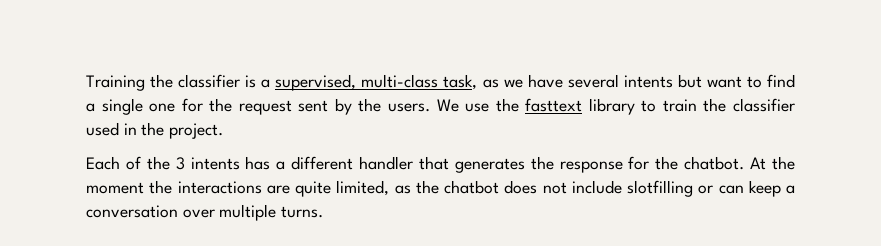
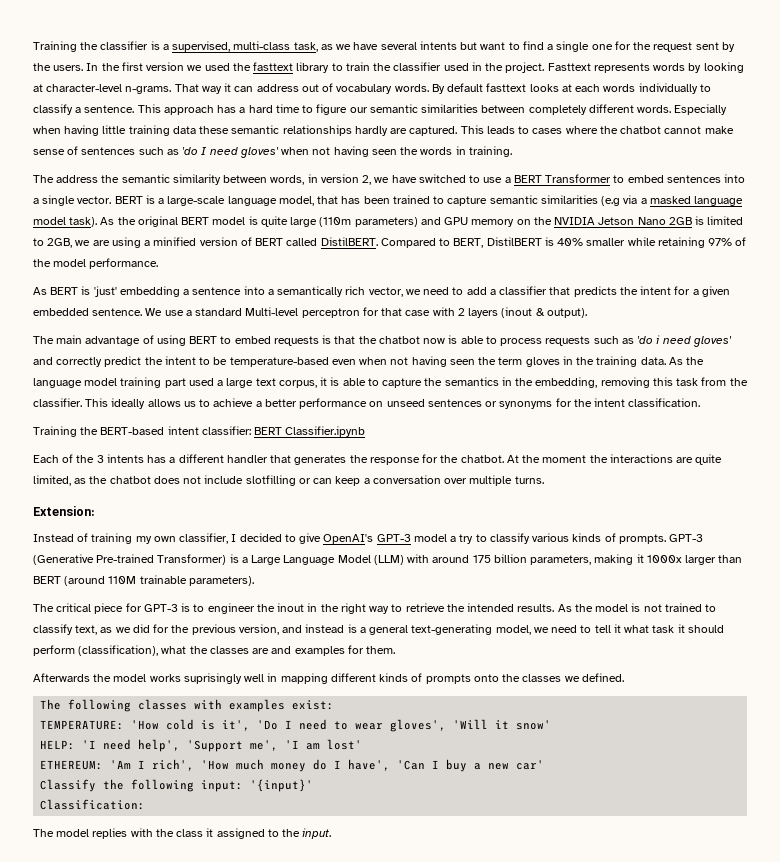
[436,99,490,112] We use -> [86,62,230,71] In the first version we used
(224, 131) none -> [547,62,744,73] [33,83,711,94] [33,104,728,115] [33,125,734,136] [33,146,512,158] [33,174,746,185] [33,195,744,206] [33,216,744,227] [33,237,747,248] [33,258,159,269] [33,286,730,297] [33,307,587,318] [33,335,732,347] [33,356,705,367] [33,377,748,388] [33,398,701,409] [33,426,366,437] Fasttext represents words by looking at character-level n-grams. That way it can address out of vocabulary words. By default fasttext looks at each words individually to classify a sentence. This approach has a hard time to figure our semantic similarities between completely different words. Especially when having little training data these semantic relationships hardly are captured. This leads to cases where the chatbot cannot make sense of sentences such as 'do I need gloves' when not having seen the words in training. // The address the semantic similarity between words, in version 2, we have switched to use a BERT Transformer to embed sentences into a single vector. BERT is a large-scale language model, that has been trained to capture semantic similarities (e.g via a masked language model task). As the original BERT model is quite large (110m parameters) and GPU memory on the NVIDIA Jetson Nano 2GB is limited to 2GB, we are using a minified version of BERT called DistilBERT. Compared to BERT, DistilBERT is 40% smaller while retaining 97% of the model performance. // As BERT is 'just' embedding a sentence into a semantically rich vector, we need to add a classifier that predicts the intent for a given embedded sentence. We use a standard Multi-level perceptron for that case with 2 layers (inout & output). // The main advantage of using BERT to embed requests is that the chatbot now is able to process requests such as 'do i need gloves' and correctly predict the intent to be temperature-based even when not having seen the term gloves in the training data. As the language model training part used a large text corpus, it is able to capture the semantics in the embedding, removing this task from the classifier. This ideally allows us to achieve a better performance on unseed sentences or synonyms for the intent classification. // Training the BERT-based intent classifier: BERT Classifier.ipynb
(324, 212) none -> [33,506,95,516] [33,533,704,544] [33,554,743,565] [33,575,254,586] [33,603,717,614] [33,624,724,635] [33,645,396,656] [33,673,624,684] [40,699,335,712] [40,719,552,732] [40,739,363,752] [40,759,545,772] [40,779,314,792] [40,799,146,810] [33,828,332,839] // Extension: // Instead of training my own classifier, I decided to give OpenAI's GPT-3 model a try to classify various kinds of prompts. GPT-3 (Generative Pre-trained Transformer) is a Large Language Model (LLM) with around 175 billion parameters, making it 1000x larger than BERT (around 110M trainable parameters). // The critical piece for GPT-3 is to engineer the inout in the right way to retrieve the intended results. As the model is not trained to classify text, as we did for the previous version, and instead is a general text-generating model, we need to tell it what task it should perform (classification), what the classes are and examples for them. // Afterwards the model works suprisingly well in mapping different kinds of prompts onto the classes we defined. // The following classes with examples exist: // TEMPERATURE: 'How cold is it', 'Do I need to wear gloves', 'Will it snow' // HELP: 'I need help', 'Support me', 'I am lost' // ETHEREUM: 'Am I rich', 'How much money do I have', 'Can I buy a new car' // Classify the following input: '{input}' // Classification: // The model replies with the class it assigned to the input.

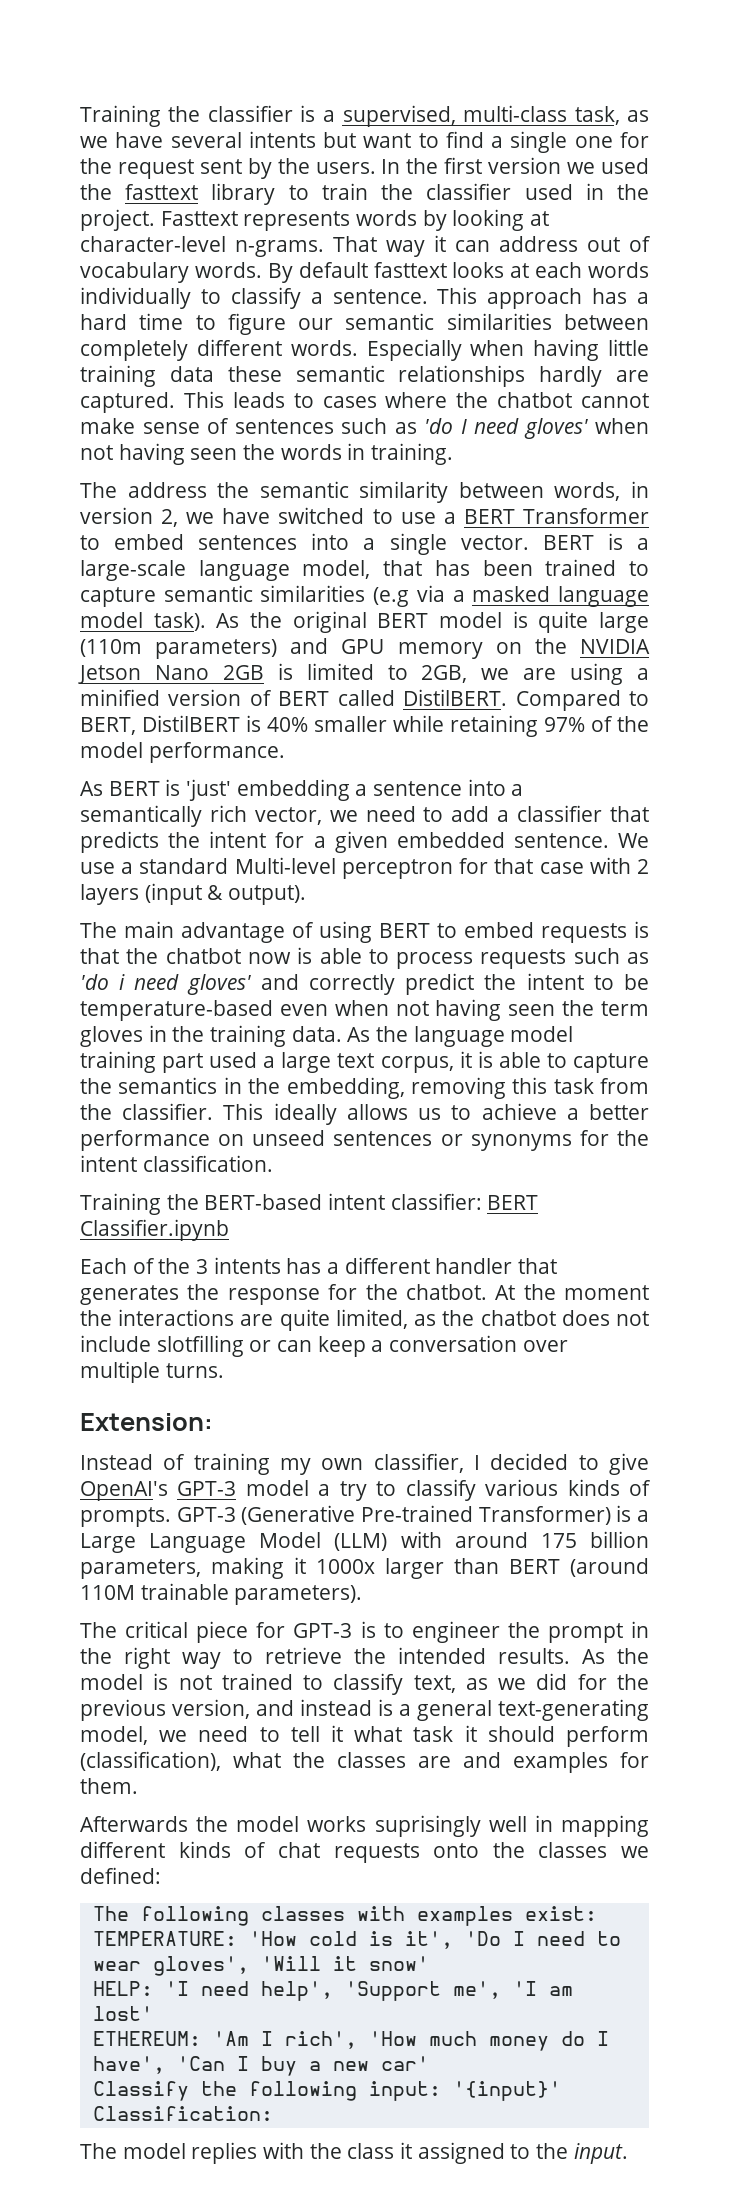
[501,307,533,318] (inout -> [144,883,202,905] (input
[277,603,305,612] inout -> [547,1623,623,1643] prompt
[425,674,471,684] prompts -> [277,1842,420,1863] chat requests
[581,673,624,682] defined. -> [80,1867,161,1884] defined:

